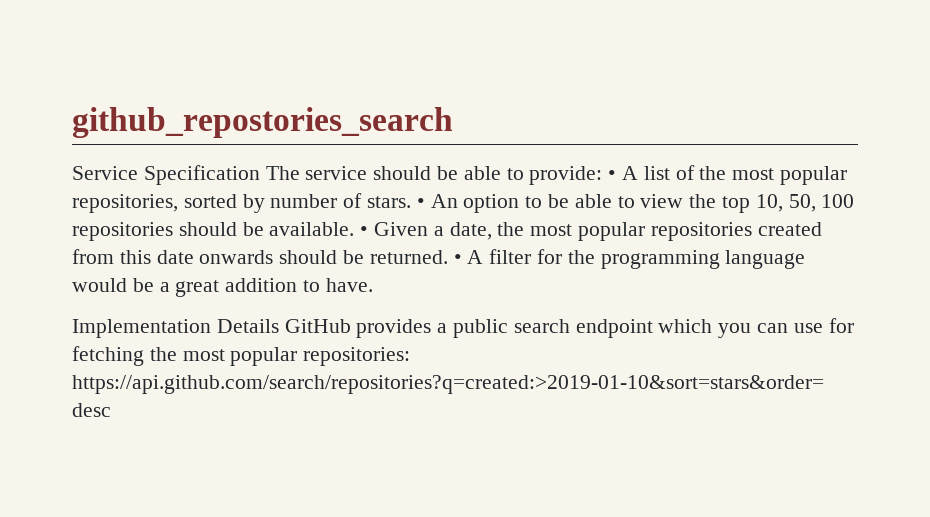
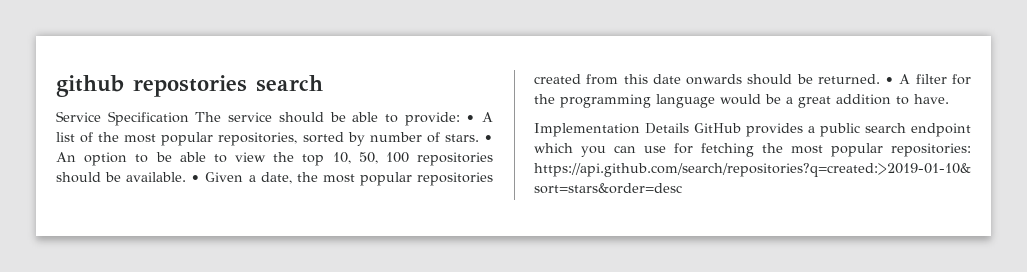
[72,107,453,138] github_repostories_search -> [56,75,323,97] github repostories search

